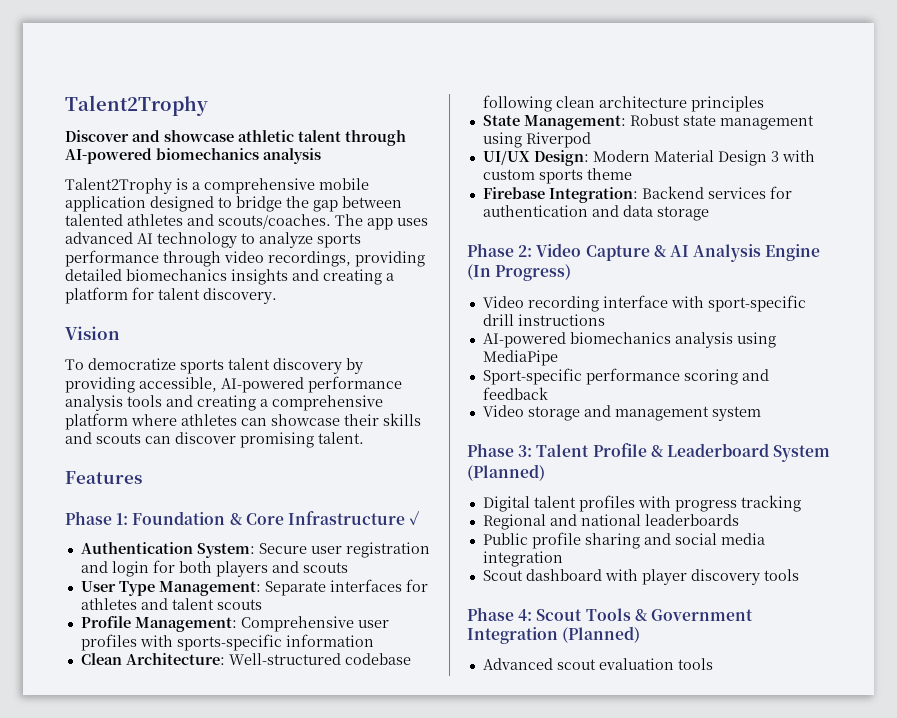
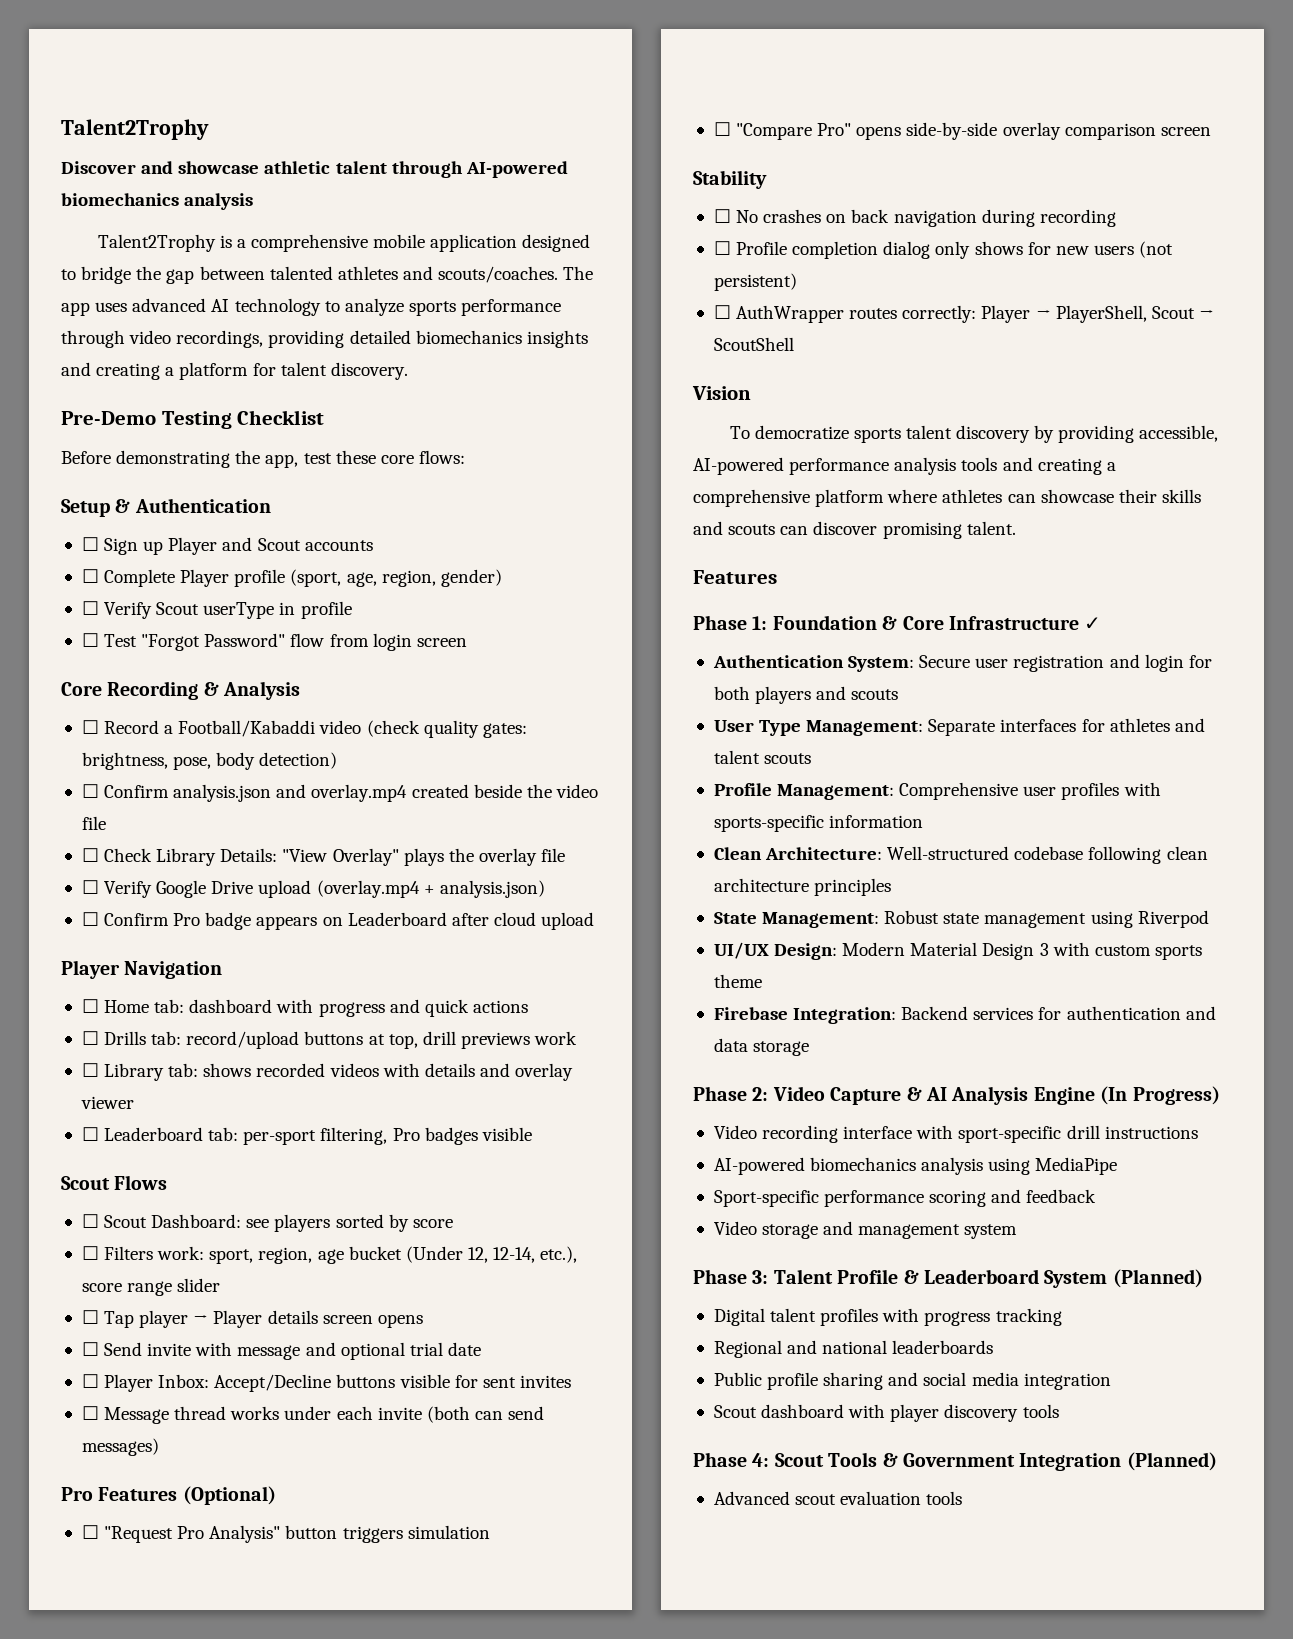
(277, 296) none -> [61,410,325,429] [61,450,465,468] [61,498,271,517] [81,537,373,555] [81,569,502,587] [81,601,352,619] [81,633,467,651] [61,681,301,700] [81,720,527,738] [81,752,338,770] [81,784,598,802] [81,816,106,830] [81,848,566,866] [81,880,545,898] [81,912,595,930] [61,960,223,979] [81,999,528,1017] [81,1031,578,1049] [81,1063,574,1081] [80,1096,134,1109] [81,1127,532,1145] [61,1175,168,1190] [81,1214,453,1232] [81,1246,578,1264] [81,1278,221,1296] [81,1310,423,1328] [81,1342,481,1360] [81,1374,571,1392] [81,1406,545,1424] [81,1438,159,1456] [61,1486,276,1505] [81,1525,490,1543] [713,122,1211,140] [693,170,767,189] [713,209,1116,227] [713,241,1174,259] [713,273,797,291] [713,305,1214,323] [713,337,794,351] // Pre-Demo Testing Checklist // Before demonstrating the app, test these core flows: // Setup & Authentication // ☐ Sign up Player and Scout accounts // ☐ Complete Player profile (sport, age, region, gender) // ☐ Verify Scout userType in profile // ☐ Test "Forgot Password" flow from login screen // Core Recording & Analysis // ☐ Record a Football/Kabaddi video (check quality gates: brightness, pose, body detection) // ☐ Confirm analysis.json and overlay.mp4 created beside the video file // ☐ Check Library Details: "View Overlay" plays the overlay file // ☐ Verify Google Drive upload (overlay.mp4 + analysis.json) // ☐ Confirm Pro badge appears on Leaderboard after cloud upload // Player Navigation // ☐ Home tab: dashboard with progress and quick actions // ☐ Drills tab: record/upload buttons at top, drill previews work // ☐ Library tab: shows recorded videos with details and overlay viewer // ☐ Leaderboard tab: per-sport filtering, Pro badges visible // Scout Flows // ☐ Scout Dashboard: see players sorted by score // ☐ Filters work: sport, region, age bucket (Under 12, 12-14, etc.), score range slider // ☐ Tap player → Player details screen opens // ☐ Send invite with message and optional trial date // ☐ Player Inbox: Accept/Decline buttons visible for sent invites // ☐ Message thread works under each invite (both can send messages) // Pro Features (Optional) // ☐ "Request Pro Analysis" button triggers simulation // ☐ "Compare Pro" opens side-by-side overlay comparison screen // Stability // ☐ No crashes on back navigation during recording // ☐ Profile completion dialog only shows for new users (not persistent) // ☐ AuthWrapper routes correctly: Player → PlayerShell, Scout → ScoutShell

